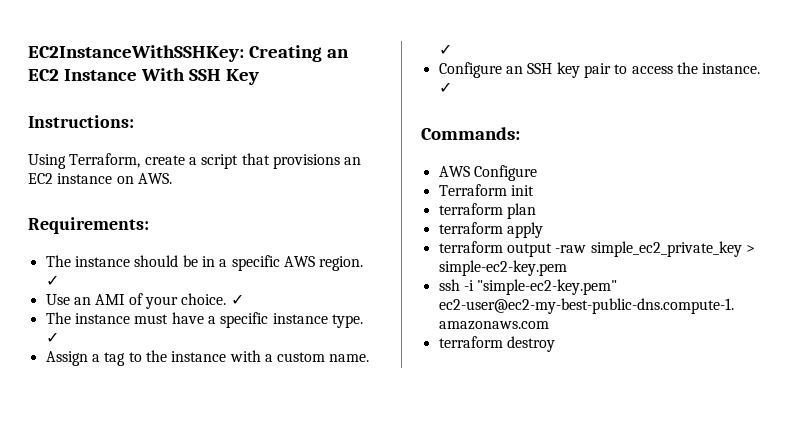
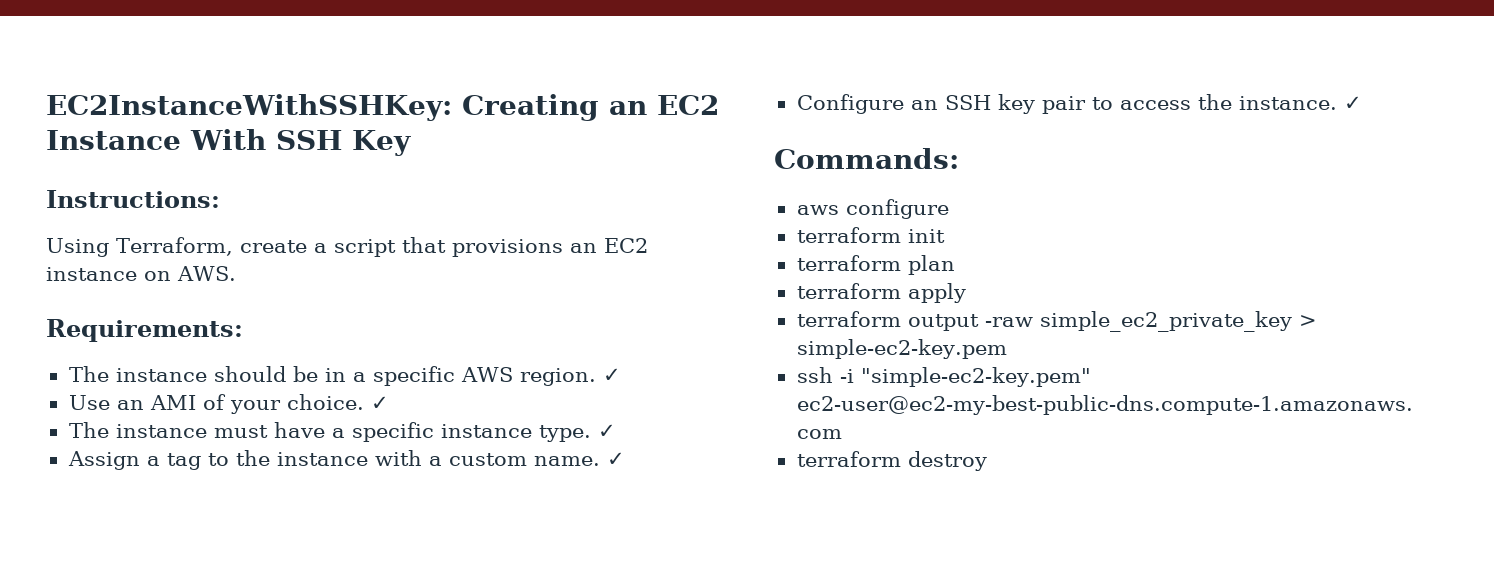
[438,165,537,181] [438,184,507,196] AWS Configure // Terraform -> [796,199,949,219] [796,227,901,243] aws configure // terraform

